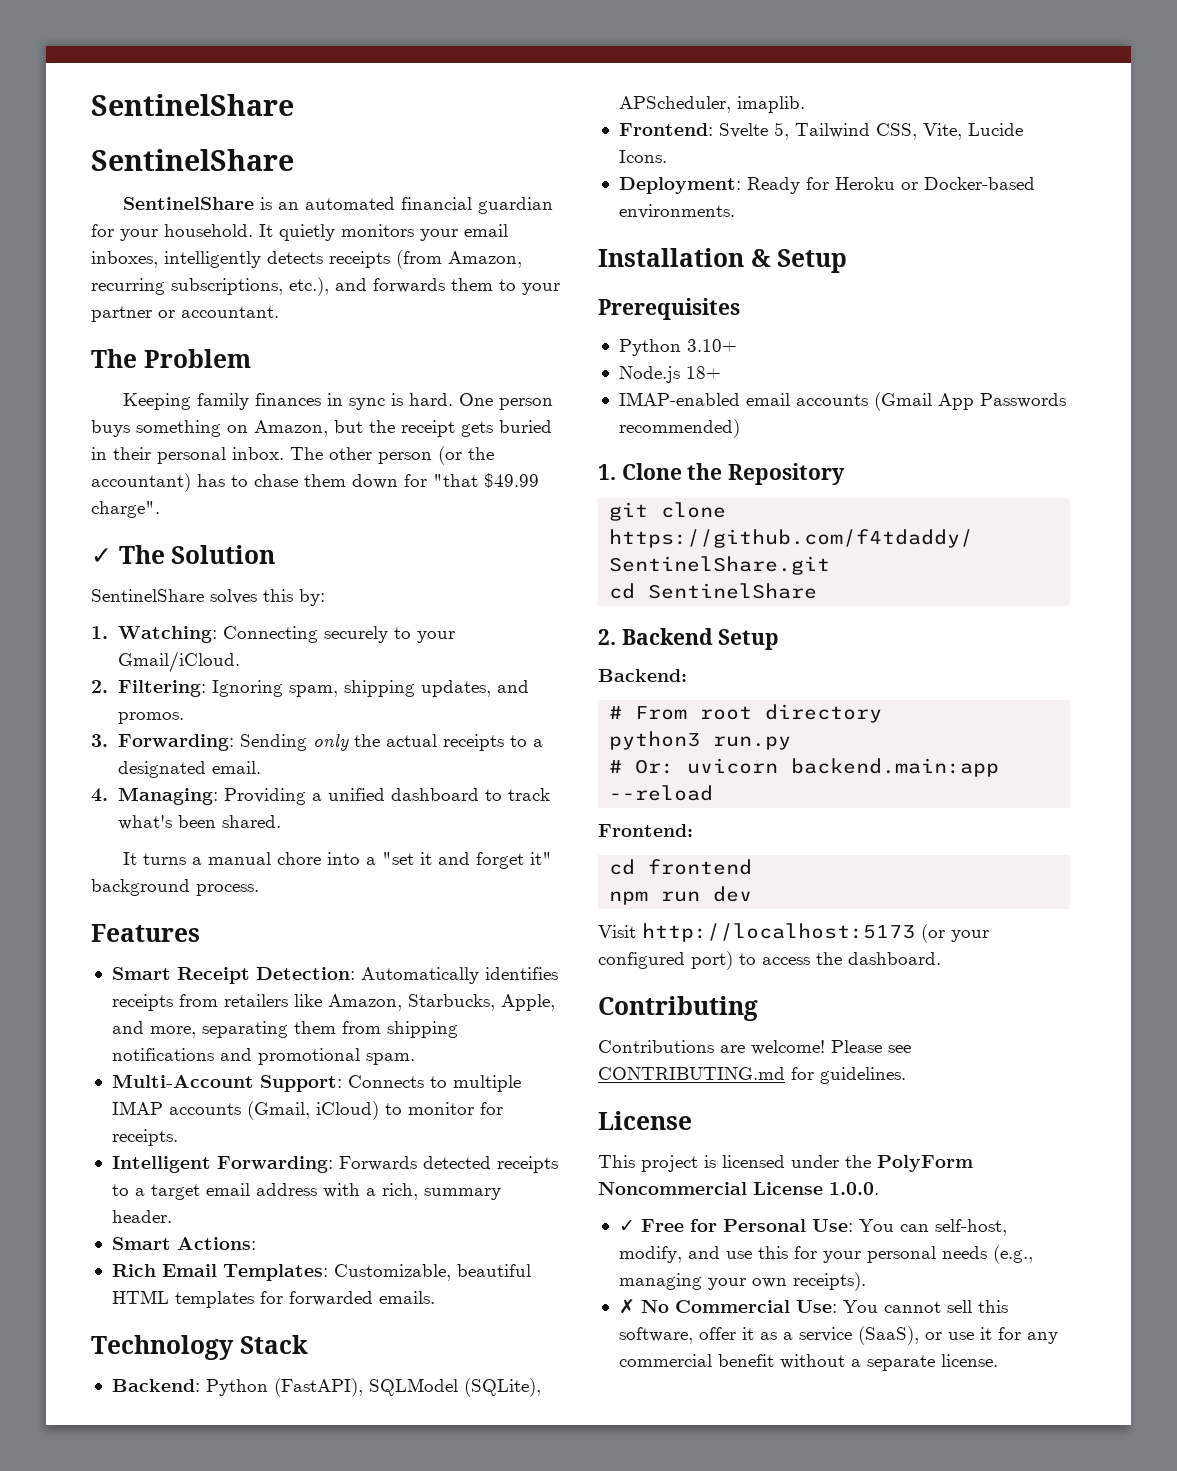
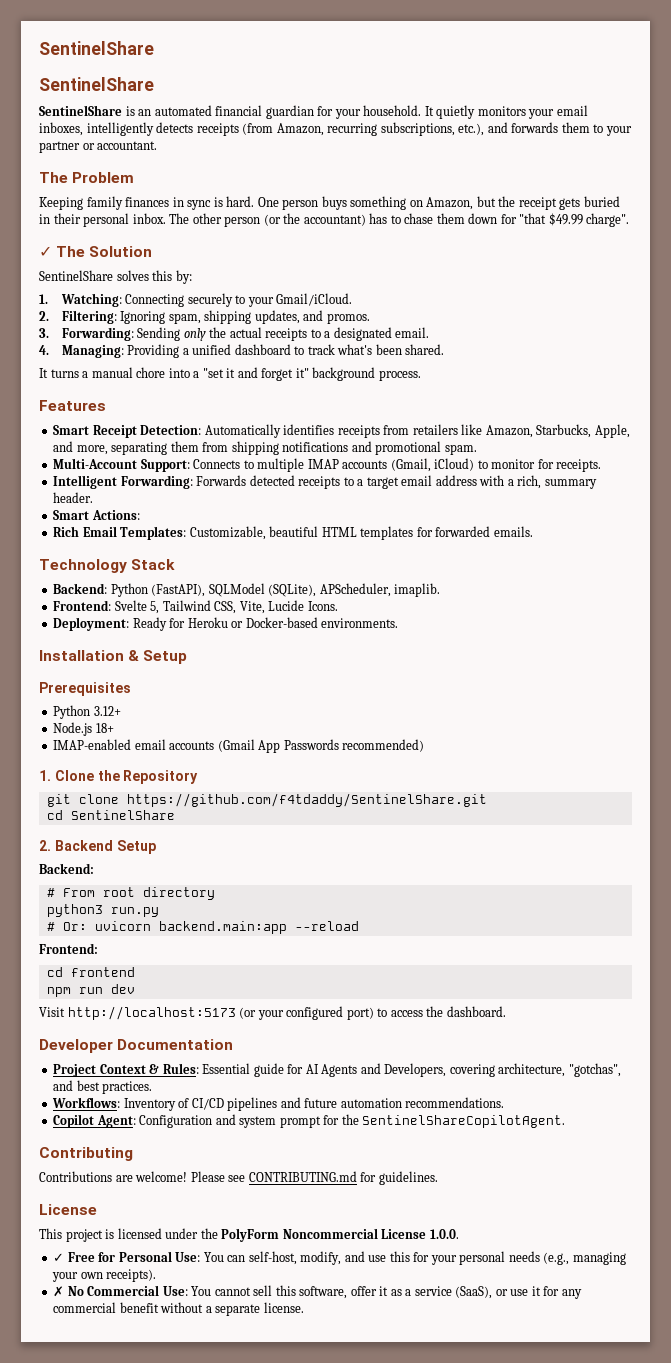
[686,339,737,352] 3.10+ -> [93,706,121,716] 3.12+
(941, 958) none -> [39,1039,234,1053] [53,1063,621,1077] [53,1080,153,1094] [52,1097,505,1111] [53,1114,566,1128] // Developer Documentation // Project Context & Rules: Essential guide for AI Agents and Developers, covering architecture, "gotchas", and best practices. // Workflows: Inventory of CI/CD pipelines and future automation recommendations. // Copilot Agent: Configuration and system prompt for the SentinelShareCopilotAgent.

